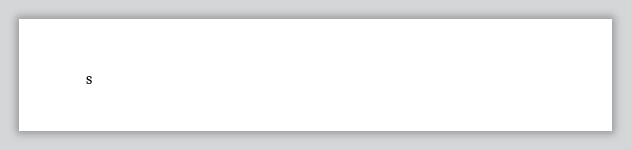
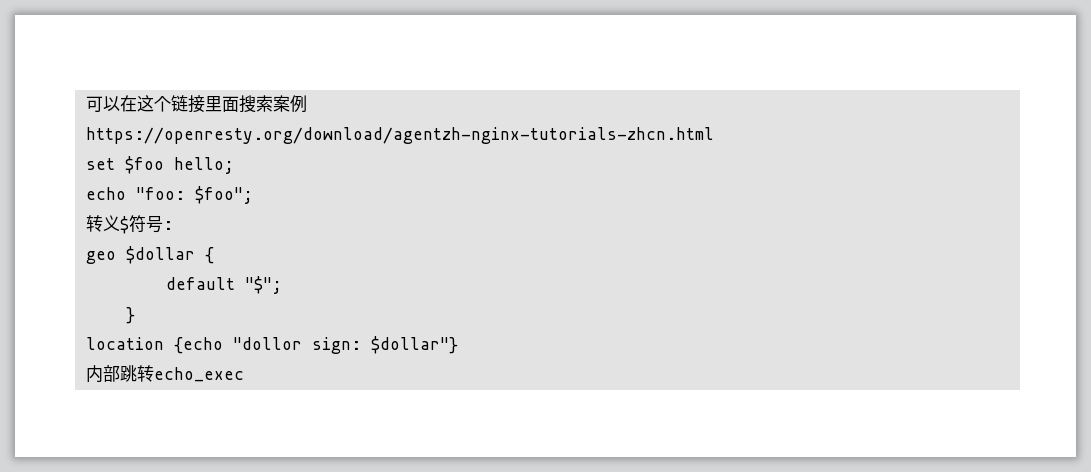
[86,76,92,84] s -> [85,95,307,113] [85,127,714,144] [85,156,234,174] [85,186,253,204] [85,215,173,234] [85,246,214,264] [165,276,282,294] [125,307,135,324] [85,336,458,354] [85,365,244,383] 可以在这个链接里面搜索案例 // https://openresty.org/download/agentzh-nginx-tutorials-zhcn.html // set $foo hello; // echo "foo: $foo"; // 转义$符号: // geo $dollar { // default "$"; // } // location {echo "dollor sign: $dollar"} // 内部跳转echo_exec

